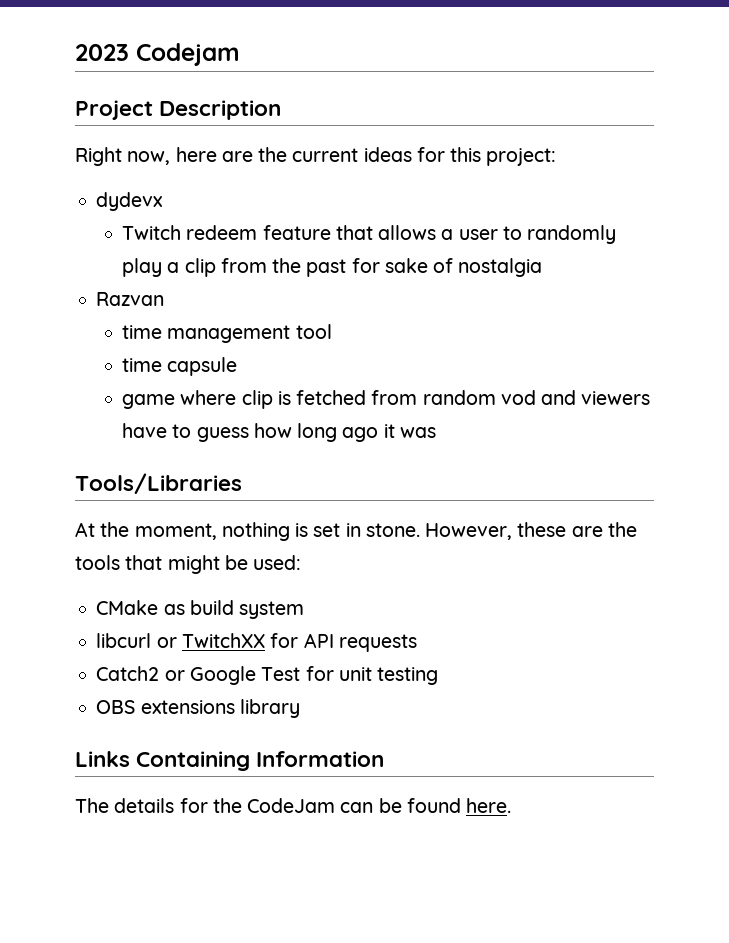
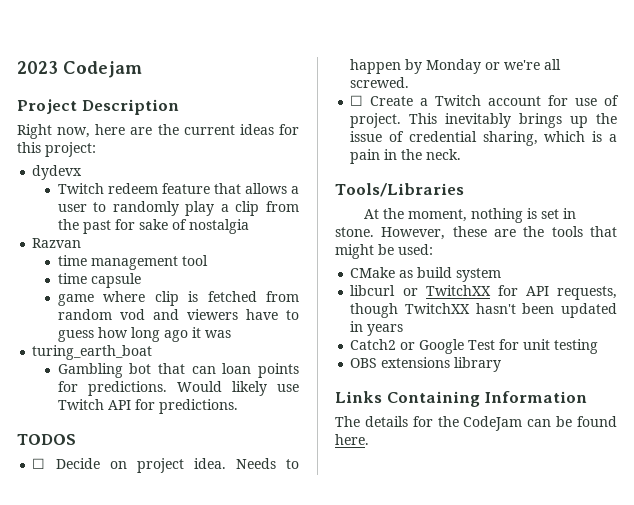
(436, 432) none -> [32,345,153,360] [57,363,299,378] [57,381,299,396] [57,399,238,414] [17,434,76,445] [32,458,299,473] [350,59,562,74] [350,77,410,88] [350,95,619,106] [350,113,617,128] [350,131,617,146] [350,149,462,164] // turing_earth_boat // Gambling bot that can loan points for predictions. Would likely use Twitch API for predictions. // TODOS // ☐ Decide on project idea. Needs to happen by Monday or we're all screwed. // ☐ Create a Twitch account for use of project. This inevitably brings up the issue of credential sharing, which is a pain in the neck.
[338,634,417,652] requests -> [557,286,617,300] [350,303,617,318] [350,321,404,336] requests, though TwitchXX hasn't been updated in years

